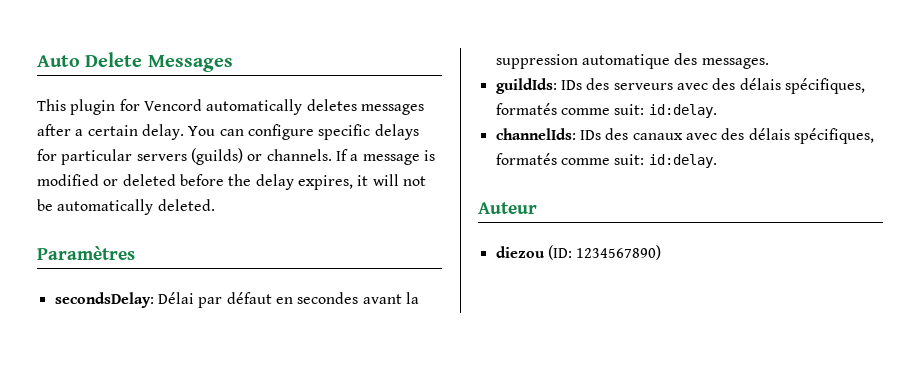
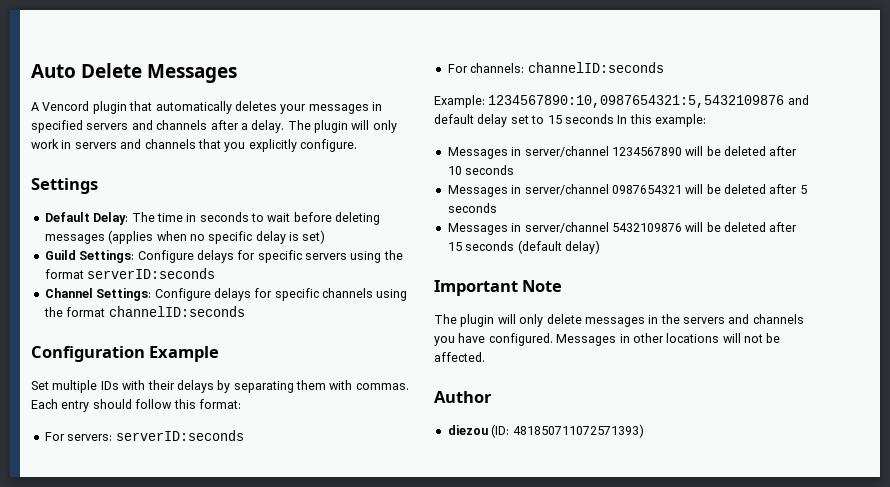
[37,99,424,115] [37,124,419,140] [37,148,435,165] [37,174,426,190] [37,199,215,215] [37,246,135,260] [54,292,419,308] [495,53,769,69] [495,78,865,94] [495,103,717,118] [495,128,874,144] [495,153,717,168] [478,202,537,214] This plugin for Vencord automatically deletes messages after a certain delay. You can configure specific delays for particular servers (guilds) or channels. If a message is modified or deleted before the delay expires, it will not be automatically deleted. // Paramètres // secondsDelay: Délai par défaut en secondes avant la suppression automatique des messages. // guildIds: IDs des serveurs avec des délais spécifiques, formatés comme suit: id:delay. // channelIds: IDs des canaux avec des délais spécifiques, formatés comme suit: id:delay. // Auteur -> [31,101,382,114] [31,120,397,133] [31,139,357,152] [31,178,98,194] [44,212,381,225] [44,230,326,244] [44,250,403,263] [44,268,216,279] [44,288,408,301] [43,306,245,317] [31,346,220,362] [31,380,409,393] [31,399,241,412] [44,430,244,441] [447,62,664,73] [434,95,809,108] [434,114,706,127] [447,146,798,159] [447,165,515,175] [447,184,807,197] [447,203,497,213] [447,222,798,235] [447,240,600,254] [434,280,563,296] [434,314,804,327] [434,333,781,346] [434,352,485,362] [434,391,492,403] A Vencord plugin that automatically deletes your messages in specified servers and channels after a delay. The plugin will only work in servers and channels that you explicitly configure. // Settings // Default Delay: The time in seconds to wait before deleting messages (applies when no specific delay is set) // Guild Settings: Configure delays for specific servers using the format serverID:seconds // Channel Settings: Configure delays for specific channels using the format channelID:seconds // Configuration Example // Set multiple IDs with their delays by separating them with commas. Each entry should follow this format: // For servers: serverID:seconds // For channels: channelID:seconds // Example: 1234567890:10,0987654321:5,5432109876 and default delay set to 15 seconds In this example: // Messages in server/channel 1234567890 will be deleted after 10 seconds // Messages in server/channel 0987654321 will be deleted after 5 seconds // Messages in server/channel 5432109876 will be deleted after 15 seconds (default delay) // Important Note // The plugin will only delete messages in the servers and channels you have configured. Messages in other locations will not be affected. // Author
[576,245,662,260] 1234567890) -> [512,424,644,438] 481850711072571393)

